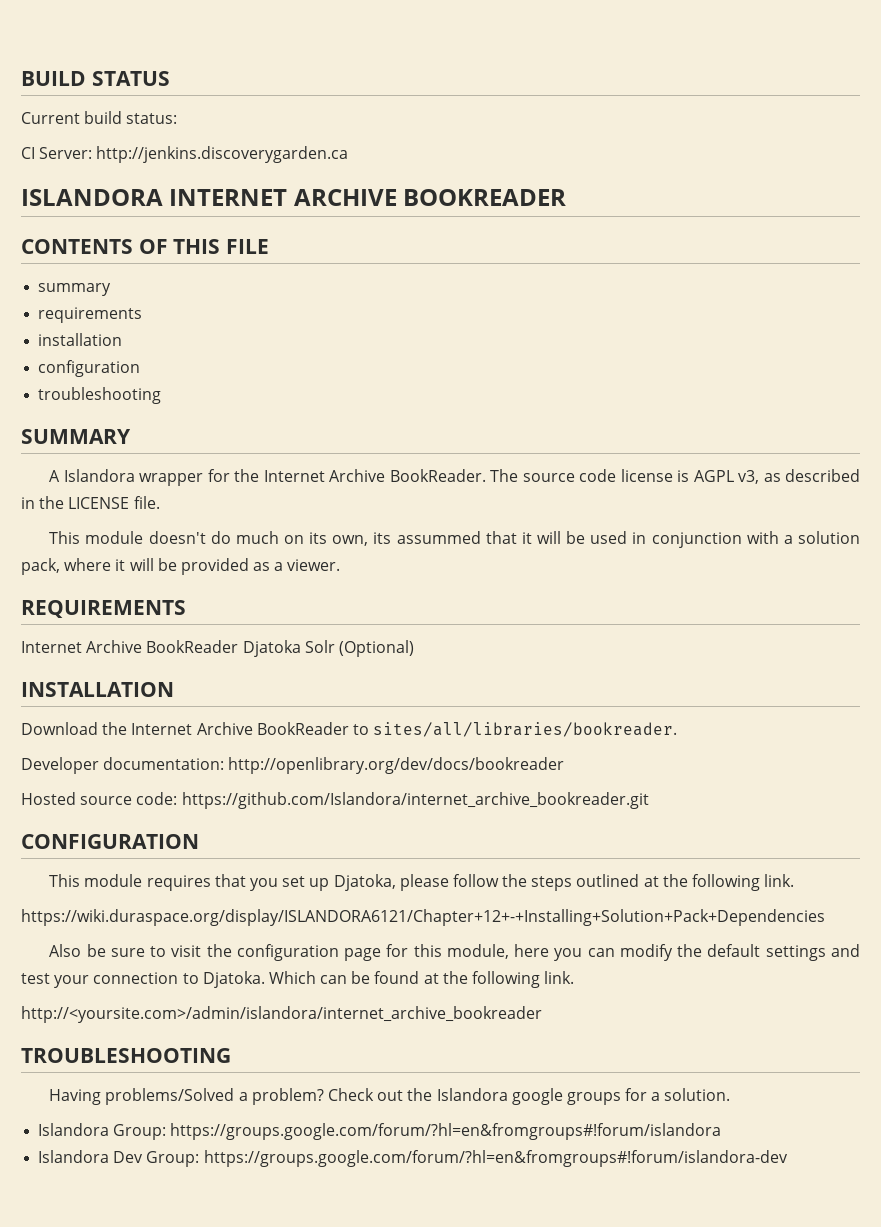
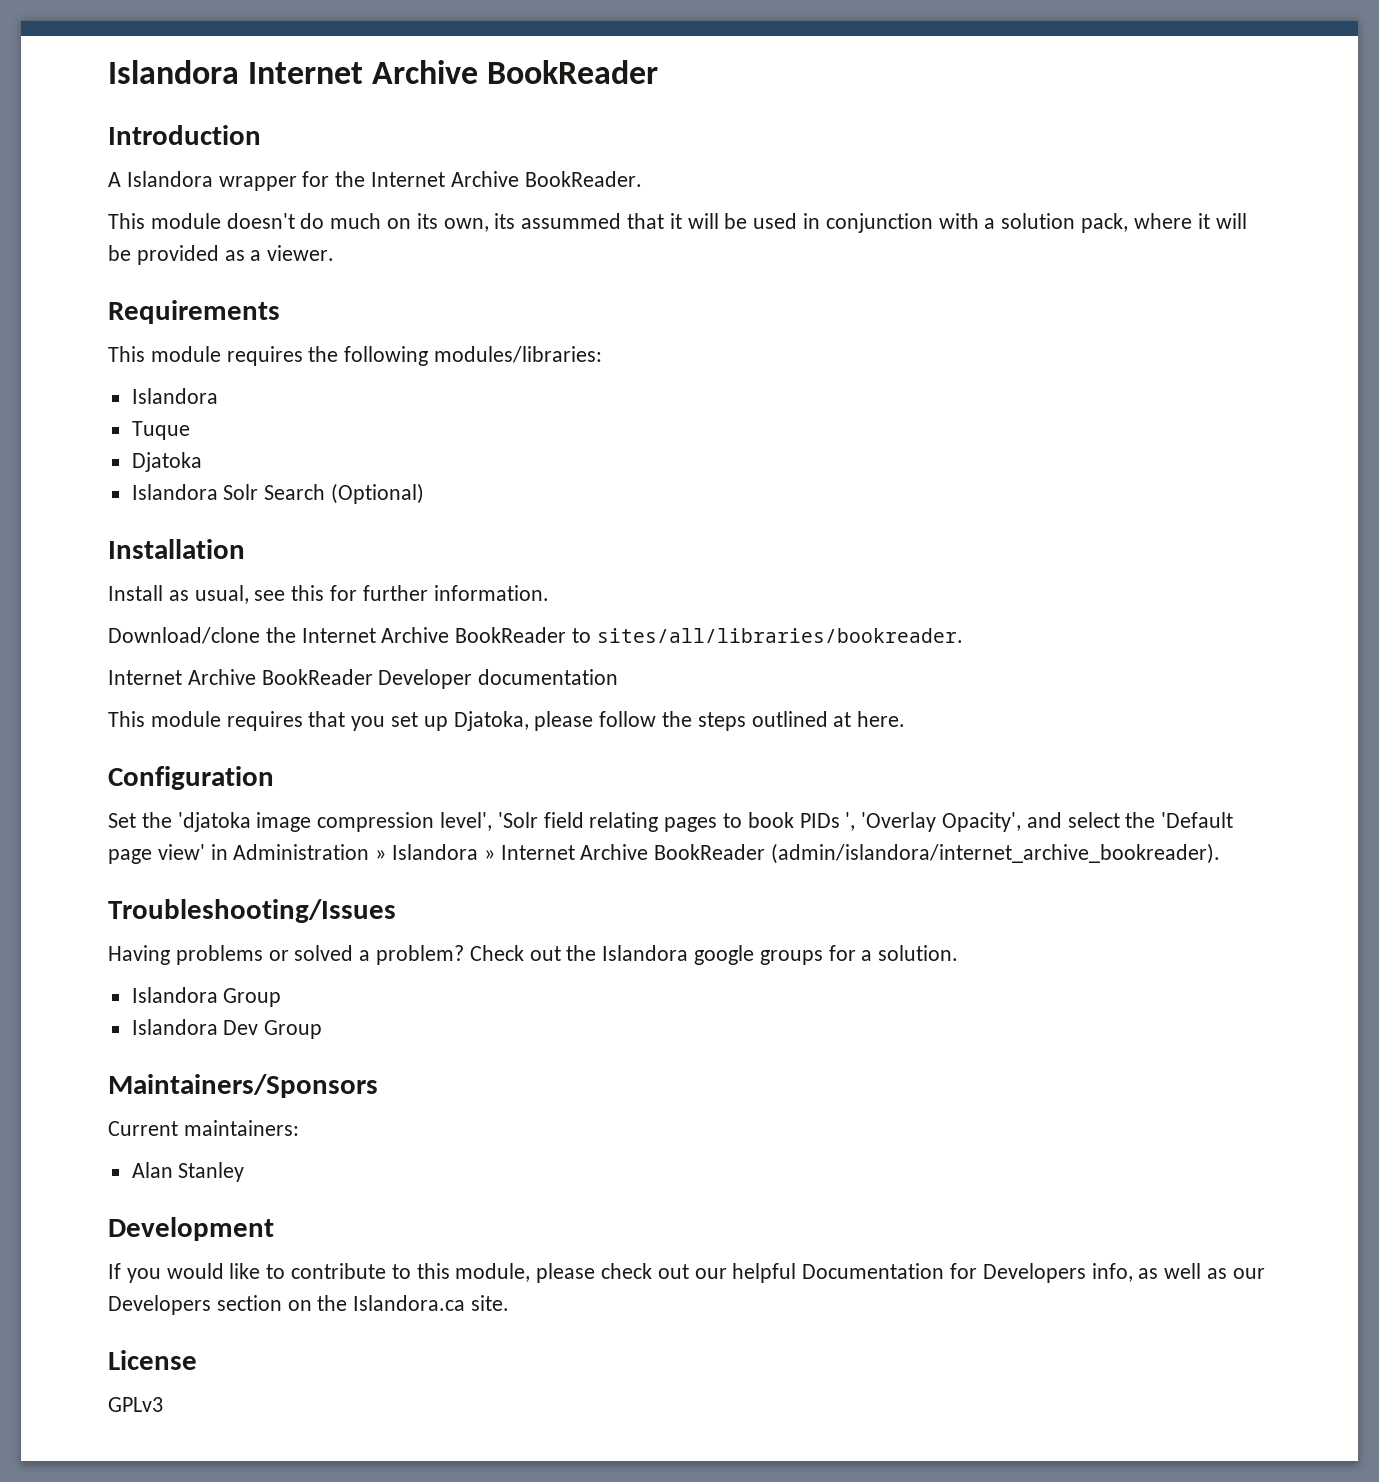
[21,71,170,86] [21,111,178,124] [21,146,349,163] [21,189,567,206] [21,239,270,254] [38,283,112,296] [38,307,143,323] [38,333,123,346] [38,360,141,377] [38,387,162,404] [21,429,131,444] BUILD STATUS // Current build status: // CI Server: http://jenkins.discoverygarden.ca // ISLANDORA INTERNET ARCHIVE BOOKREADER // CONTENTS OF THIS FILE // summary // requirements // installation // configuration // troubleshooting // SUMMARY -> [108,60,659,84] [108,125,261,145] Islandora Internet Archive BookReader // Introduction
[490,469,860,484] [21,496,160,509] The source code license is AGPL v3, as described in the LICENSE file. -> (642, 179) none
[21,600,186,618] [21,640,414,657] [21,682,174,697] [21,722,98,735] REQUIREMENTS // Internet Archive BookReader Djatoka Solr (Optional) // INSTALLATION // Download -> [108,300,280,324] [108,346,603,366] [131,388,218,404] [131,421,190,440] [131,452,202,472] [131,483,425,504] [108,539,245,559] [108,585,549,604] [108,627,260,644] Requirements // This module requires the following modules/libraries: // Islandora // Tuque // Djatoka // Islandora Solr Search (Optional) // Installation // Install as usual, see this for further information. // Download/clone
[21,757,565,774] [21,792,649,809] [21,834,199,849] Developer documentation: http://openlibrary.org/dev/docs/bookreader // Hosted source code: https://github.com/Islandora/internet_archive_bookreader.git // CONFIGURATION -> [108,669,619,689] Internet Archive BookReader Developer documentation
[662,874,795,891] [21,909,825,926] [49,944,860,961] [21,971,575,988] [21,1006,542,1023] [21,1048,231,1063] [49,1088,235,1105] the following link. // https://wiki.duraspace.org/display/ISLANDORA6121/Chapter+12+-+Installing+Solution+Pack+Dependencies // Also be sure to visit the configuration page for this module, here you can modify the default settings and test your connection to Djatoka. Which can be found at the following link. // http://<yoursite.com>/admin/islandora/internet_archive_bookreader // TROUBLESHOOTING // Having problems/Solved -> [857,711,906,727] [108,766,274,790] [108,812,1234,832] [108,843,1221,864] [108,899,396,923] [108,945,354,965] here. // Configuration // Set the 'djatoka image compression level', 'Solr field relating pages to book PIDs ', 'Overlay Opacity', and select the 'Default page view' in Administration » Islandora » Internet Archive BookReader (admin/islandora/internet_archive_bookreader). // Troubleshooting/Issues // Having problems or solved
[113,1123,722,1140] Group: https://groups.google.com/forum/?hl=en&fromgroups#!forum/islandora -> [223,988,282,1007] Group
[146,1150,788,1167] Group: https://groups.google.com/forum/?hl=en&fromgroups#!forum/islandora-dev -> [264,1020,323,1039] [108,1074,378,1098] [108,1120,299,1136] [131,1162,245,1182] [108,1217,274,1241] [108,1263,1265,1283] [108,1295,510,1315] [108,1350,197,1370] [108,1397,163,1412] Group // Maintainers/Sponsors // Current maintainers: // Alan Stanley // Development // If you would like to contribute to this module, please check out our helpful Documentation for Developers info, as well as our Developers section on the Islandora.ca site. // License // GPLv3

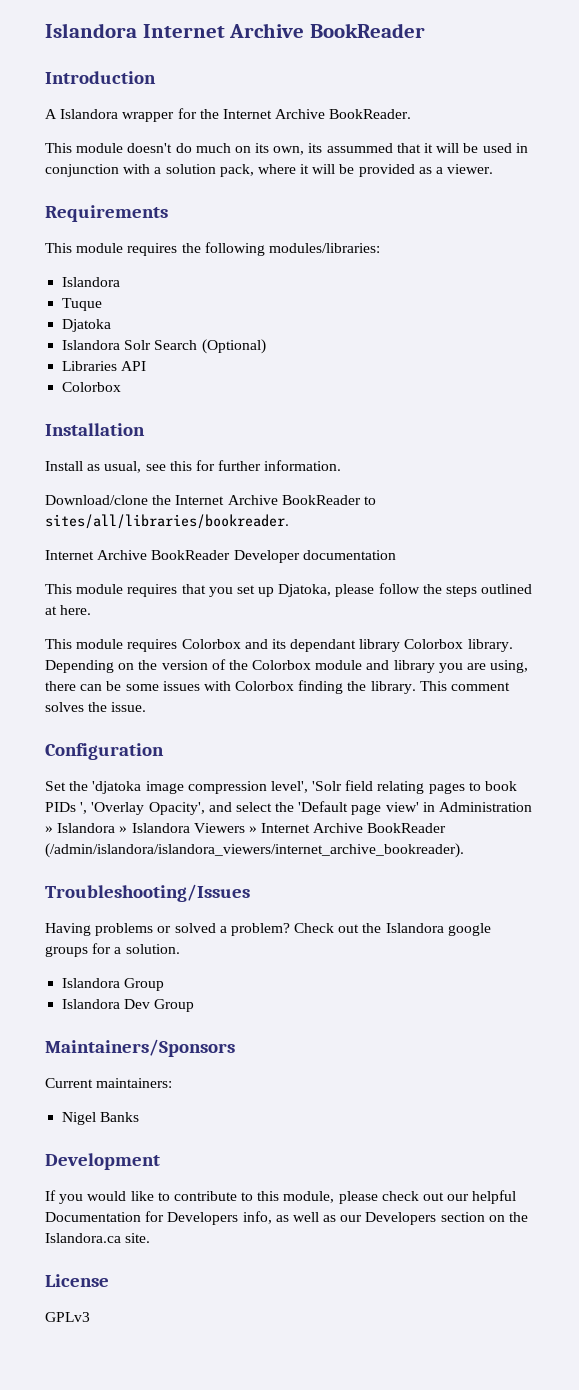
(425, 493) none -> [62,361,147,371] [62,382,122,392] // Libraries API // Colorbox
(906, 719) none -> [45,639,513,652] [45,659,529,673] [45,680,511,694] [45,702,147,712] // This module requires Colorbox and its dependant library Colorbox library. Depending on the version of the Colorbox module and library you are using, there can be some issues with Colorbox finding the library. This comment solves the issue.
[500,843,1221,864] Internet Archive BookReader (admin/islandora/internet_archive_bookreader). -> [131,823,447,833] [45,843,464,858] Islandora Viewers » Internet Archive BookReader (/admin/islandora/islandora_viewers/internet_archive_bookreader).
[131,1162,245,1182] Alan Stanley -> [62,1112,140,1125] Nigel Banks

